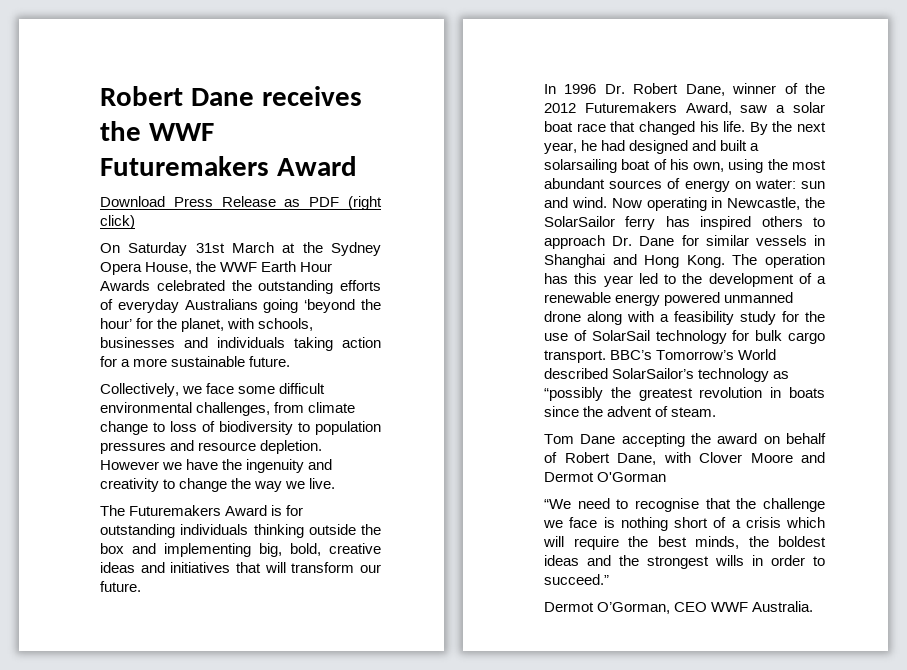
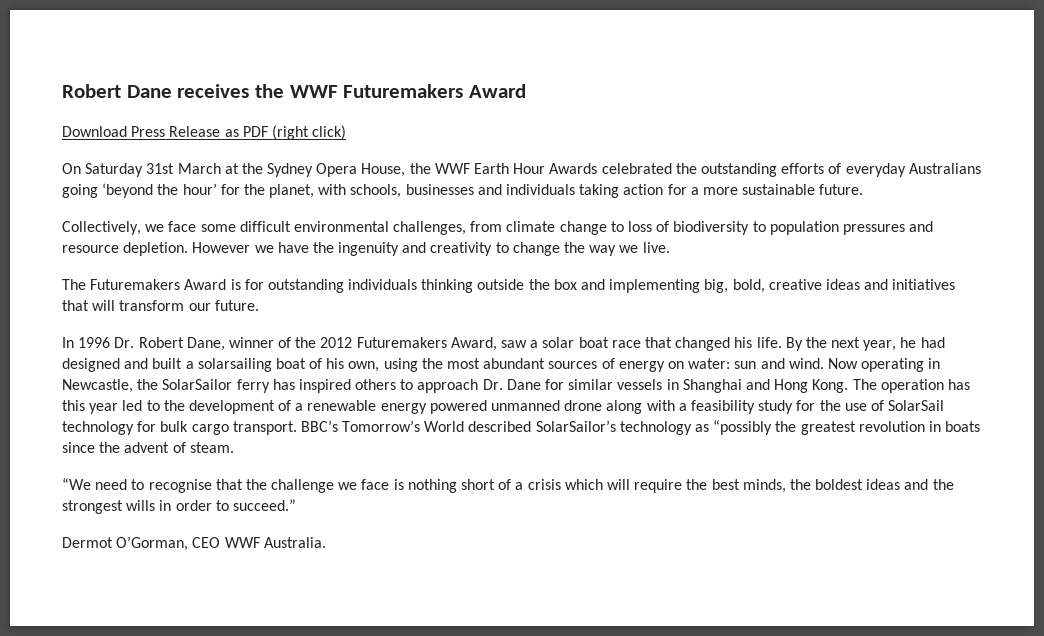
[544,433,826,447] [544,452,825,465] [544,472,667,482] // Tom Dane accepting the award on behalf of Robert Dane, with Clover Moore and Dermot O'Gorman -> (234, 447) none

